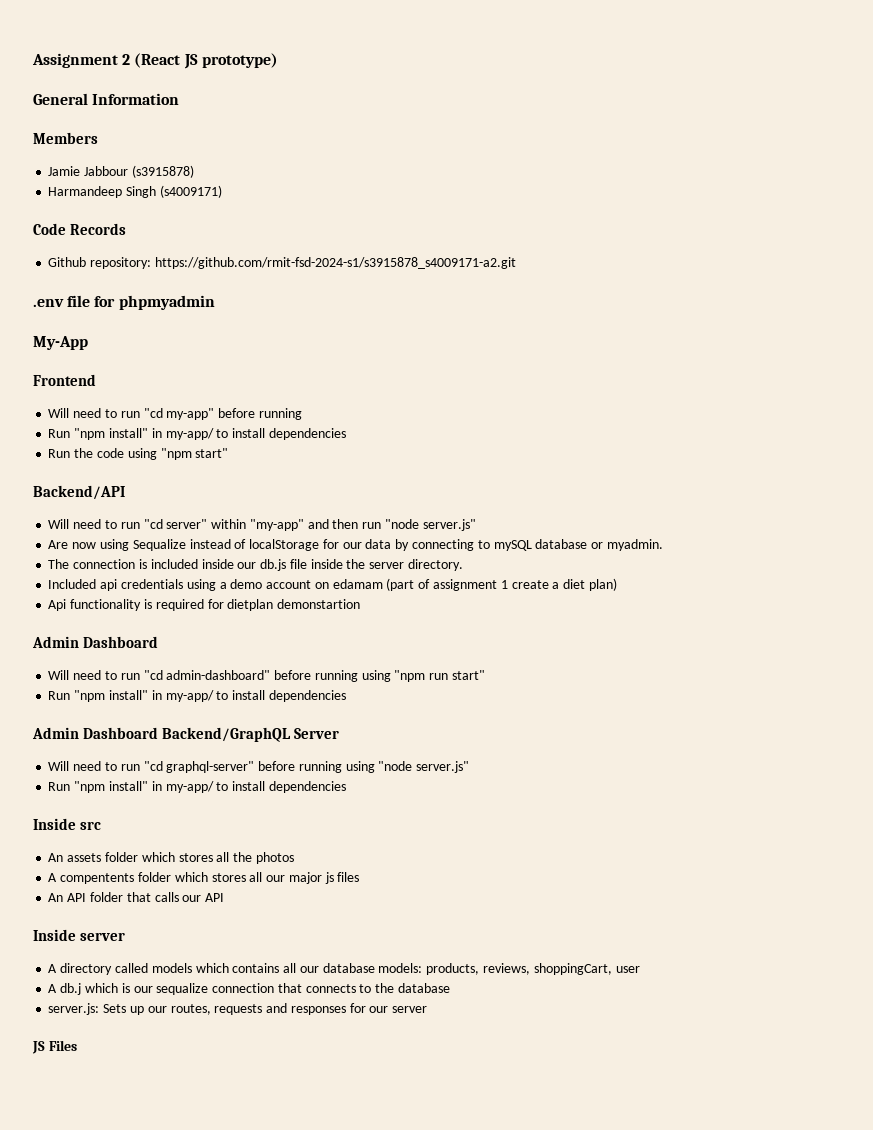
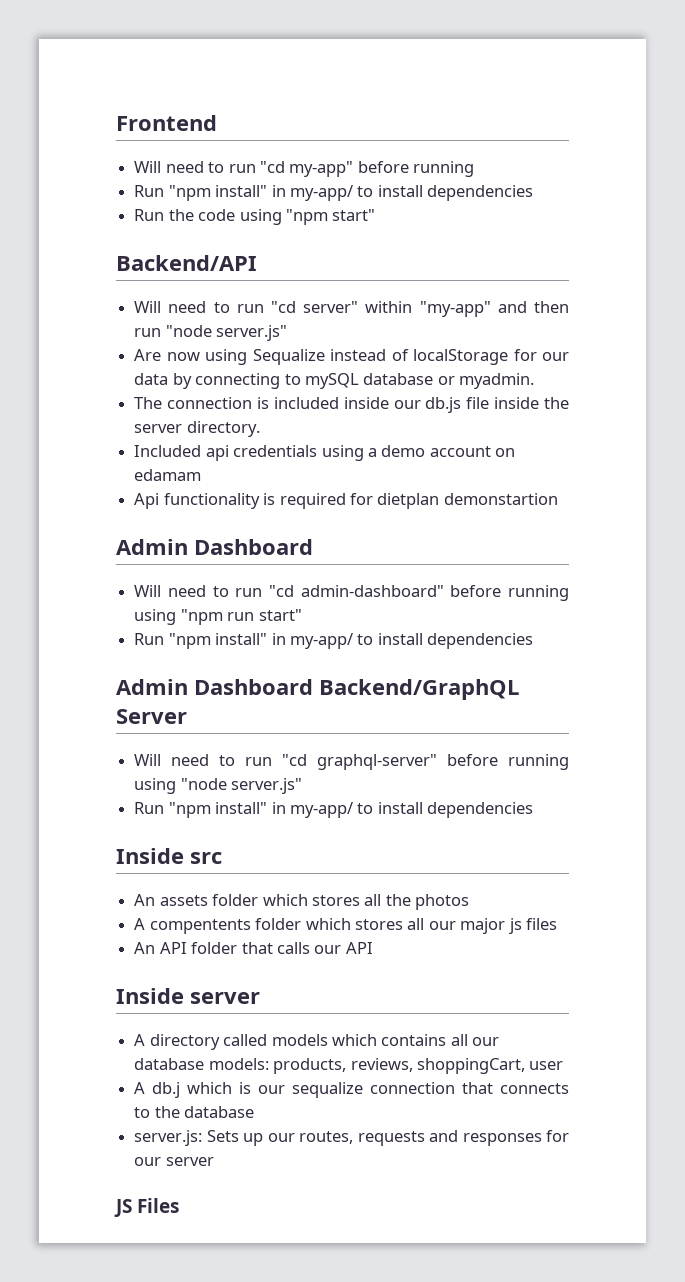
[32,53,278,69] [33,93,180,105] [33,132,98,144] [48,165,194,178] [48,185,222,198] [33,223,127,235] [48,257,516,269] [33,295,215,310] [33,336,88,350] Assignment 2 (React JS prototype) // General Information // Members // Jamie Jabbour (s3915878) // Harmandeep Singh (s4009171) // Code Records // Github repository: https://github.com/rmit-fsd-2024-s1/s3915878_s4009171-a2.git // .env file for phpmyadmin // My-App // -> (116, 123) none
[386,578,617,591] (part of assignment 1 create a diet plan) -> (202, 475) none

